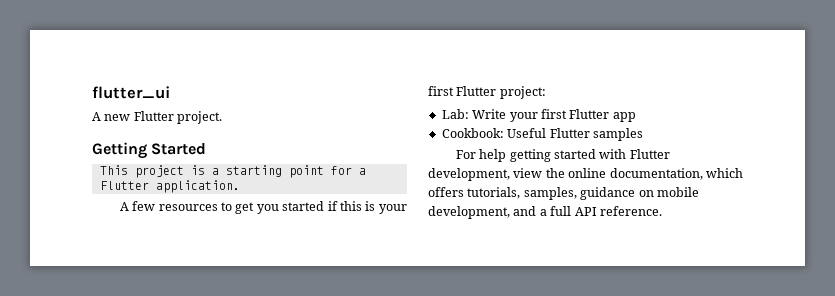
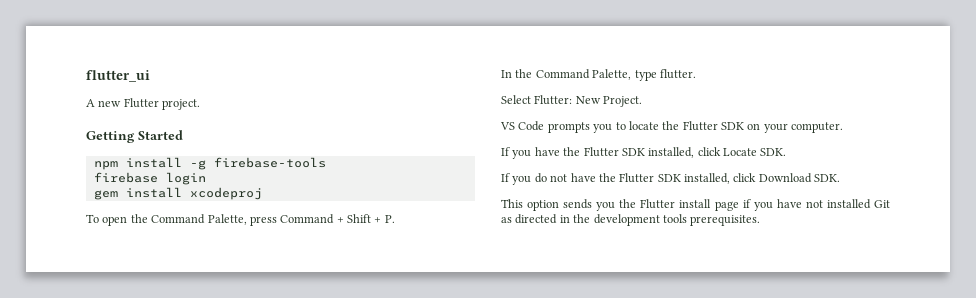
[99,165,366,178] [99,180,240,193] [119,201,407,214] [428,86,546,99] [441,109,636,122] [441,128,643,141] [455,149,670,162] [428,168,743,181] [428,187,699,200] [428,206,662,219] This project is a starting point for a Flutter application. // A few resources to get you started if this is your first Flutter project: // Lab: Write your first Flutter app // Cookbook: Useful Flutter samples // For help getting started with Flutter development, view the online documentation, which offers tutorials, samples, guidance on mobile development, and a full API reference. -> [93,157,326,170] [93,172,206,185] [93,187,262,200] [86,214,395,226] [501,69,696,81] [501,95,643,107] [500,121,844,133] [501,147,787,159] [501,173,841,185] [501,199,890,211] [501,214,761,226] npm install -g firebase-tools // firebase login // gem install xcodeproj // To open the Command Palette, press Command + Shift + P. // In the Command Palette, type flutter. // Select Flutter: New Project. // VS Code prompts you to locate the Flutter SDK on your computer. // If you have the Flutter SDK installed, click Locate SDK. // If you do not have the Flutter SDK installed, click Download SDK. // This option sends you the Flutter install page if you have not installed Git as directed in the development tools prerequisites.

